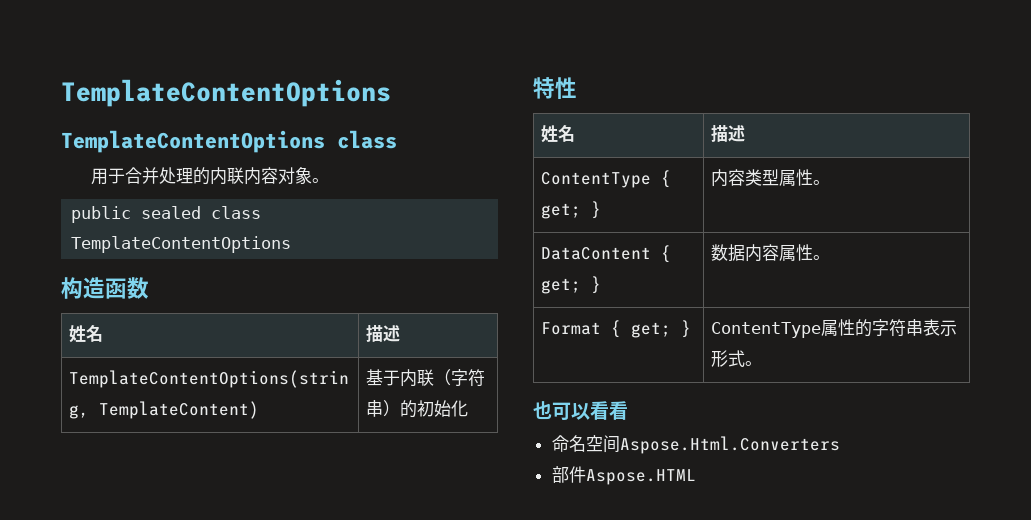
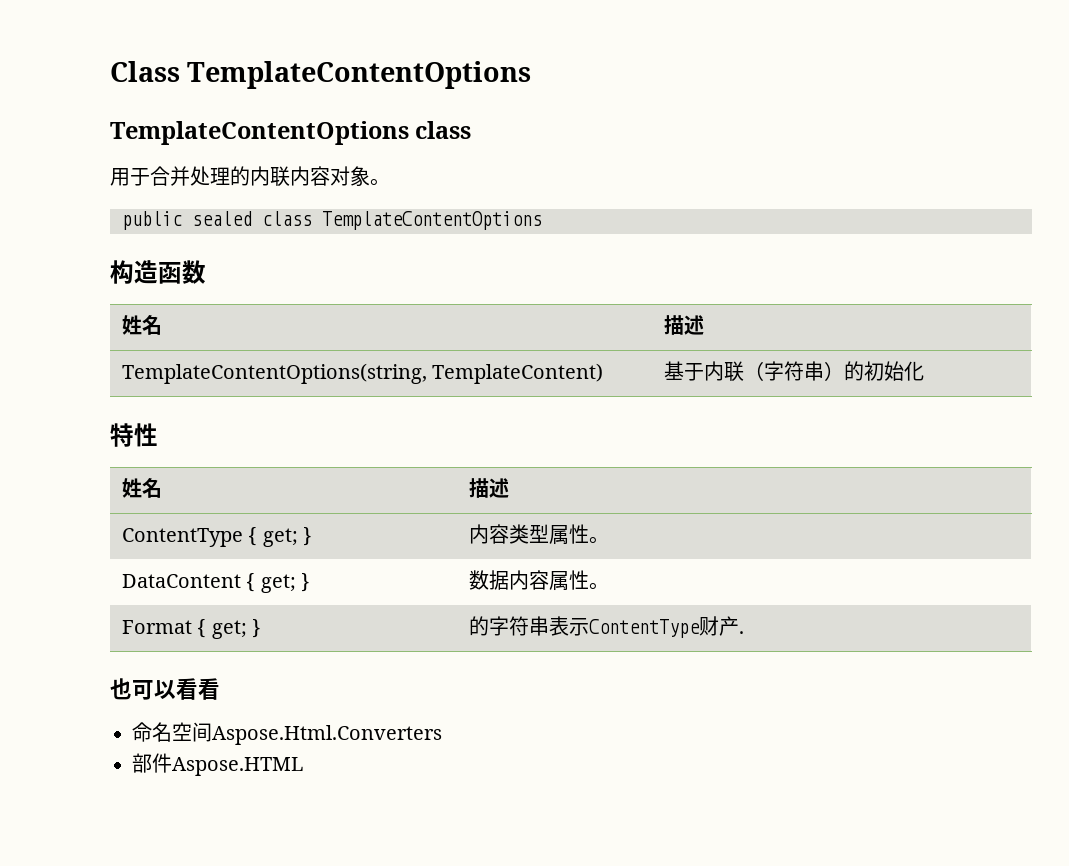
(61, 93) none -> [110,61,180,82] Class
[711,319,856,338] ContentType属性 -> (261, 628) none
[711,350,763,367] 形式。 -> [588,616,744,638] ContentType财产.

